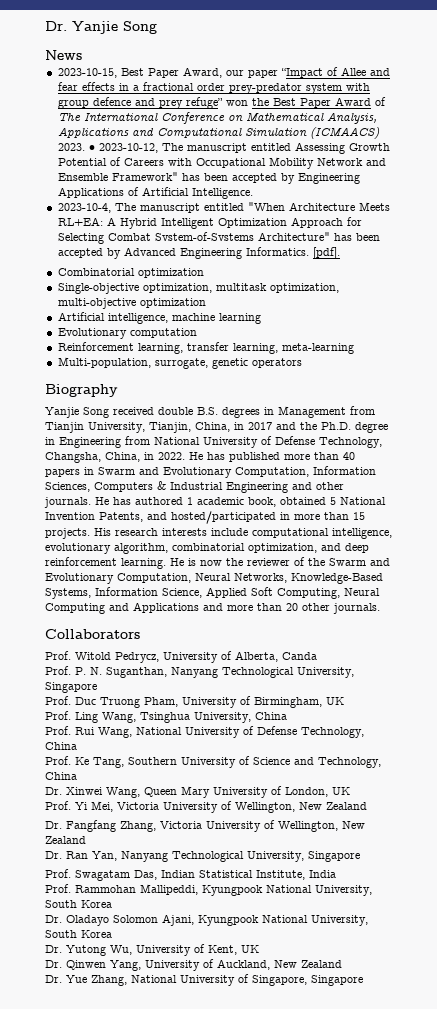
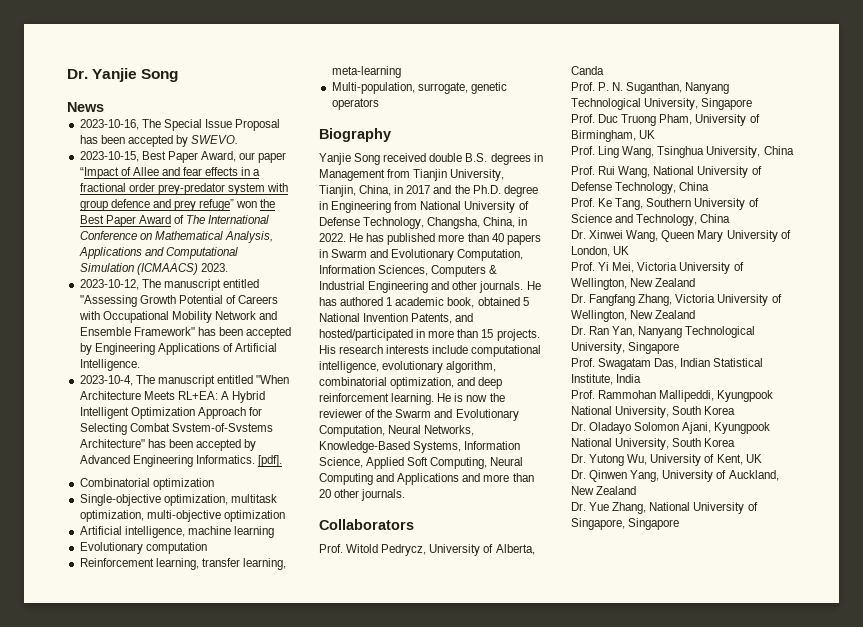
(82, 55) none -> [79,119,281,131] [79,135,239,147] // 2023-10-16, The Special Issue Proposal has been accepted by SWEVO.
[88,145,95,151] • -> (228, 267) //
[294,142,345,154] Assessing -> [79,295,137,307] "Assessing

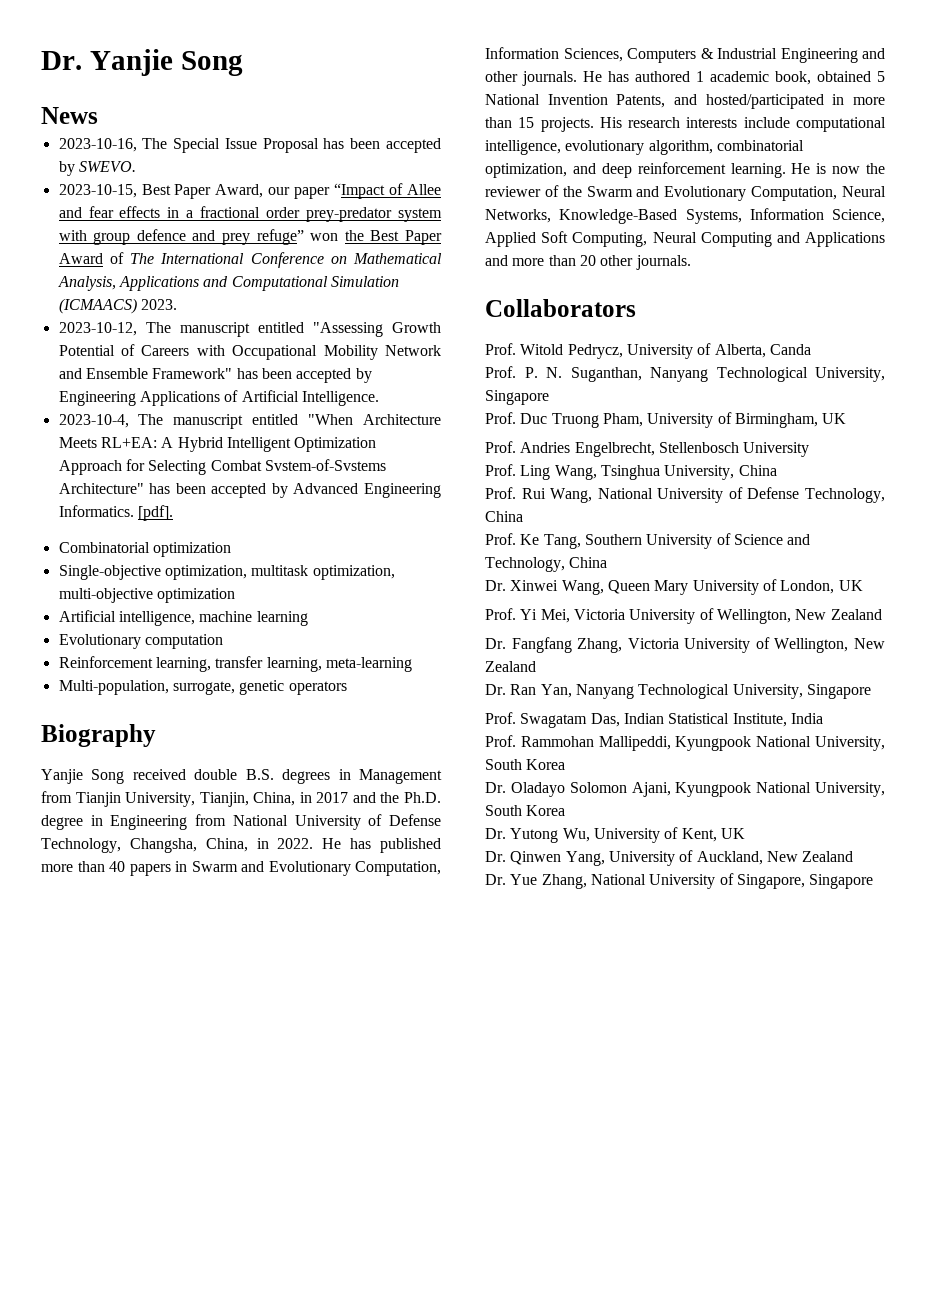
(656, 134) none -> [485,441,810,457] // Prof. Andries Engelbrecht, Stellenbosch University

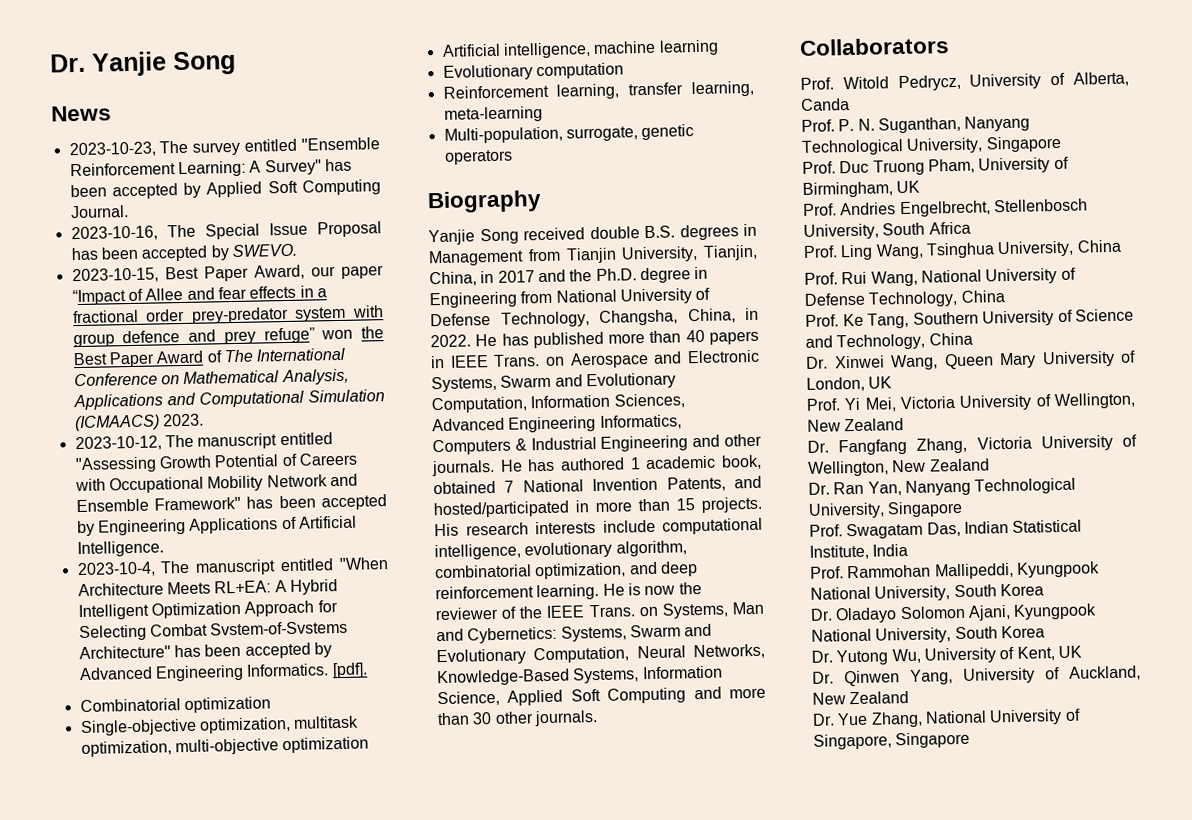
(98, 115) none -> [68,137,380,158] [69,158,352,178] [69,179,381,200] [69,205,129,219] // 2023-10-23, The survey entitled "Ensemble Reinforcement Learning: A Survey" has been accepted by Applied Soft Computing Journal.
(187, 866) none -> [449,349,760,369] [431,375,497,393] IEEE Trans. on Aerospace and Electronic Systems,
(623, 55) none -> [432,414,682,433] Advanced Engineering Informatics,
[877,71,885,82] 5 -> [504,480,515,493] 7
(582, 191) none -> [546,601,764,619] [436,625,627,644] IEEE Trans. on Systems, Man and Cybernetics: Systems,
[572,232,886,247] Computing, Neural Computing and Applications -> [607,687,687,704] Computing
[579,255,596,266] 20 -> [472,712,493,725] 30
[743,442,810,457] University -> [803,221,971,240] University, South Africa

